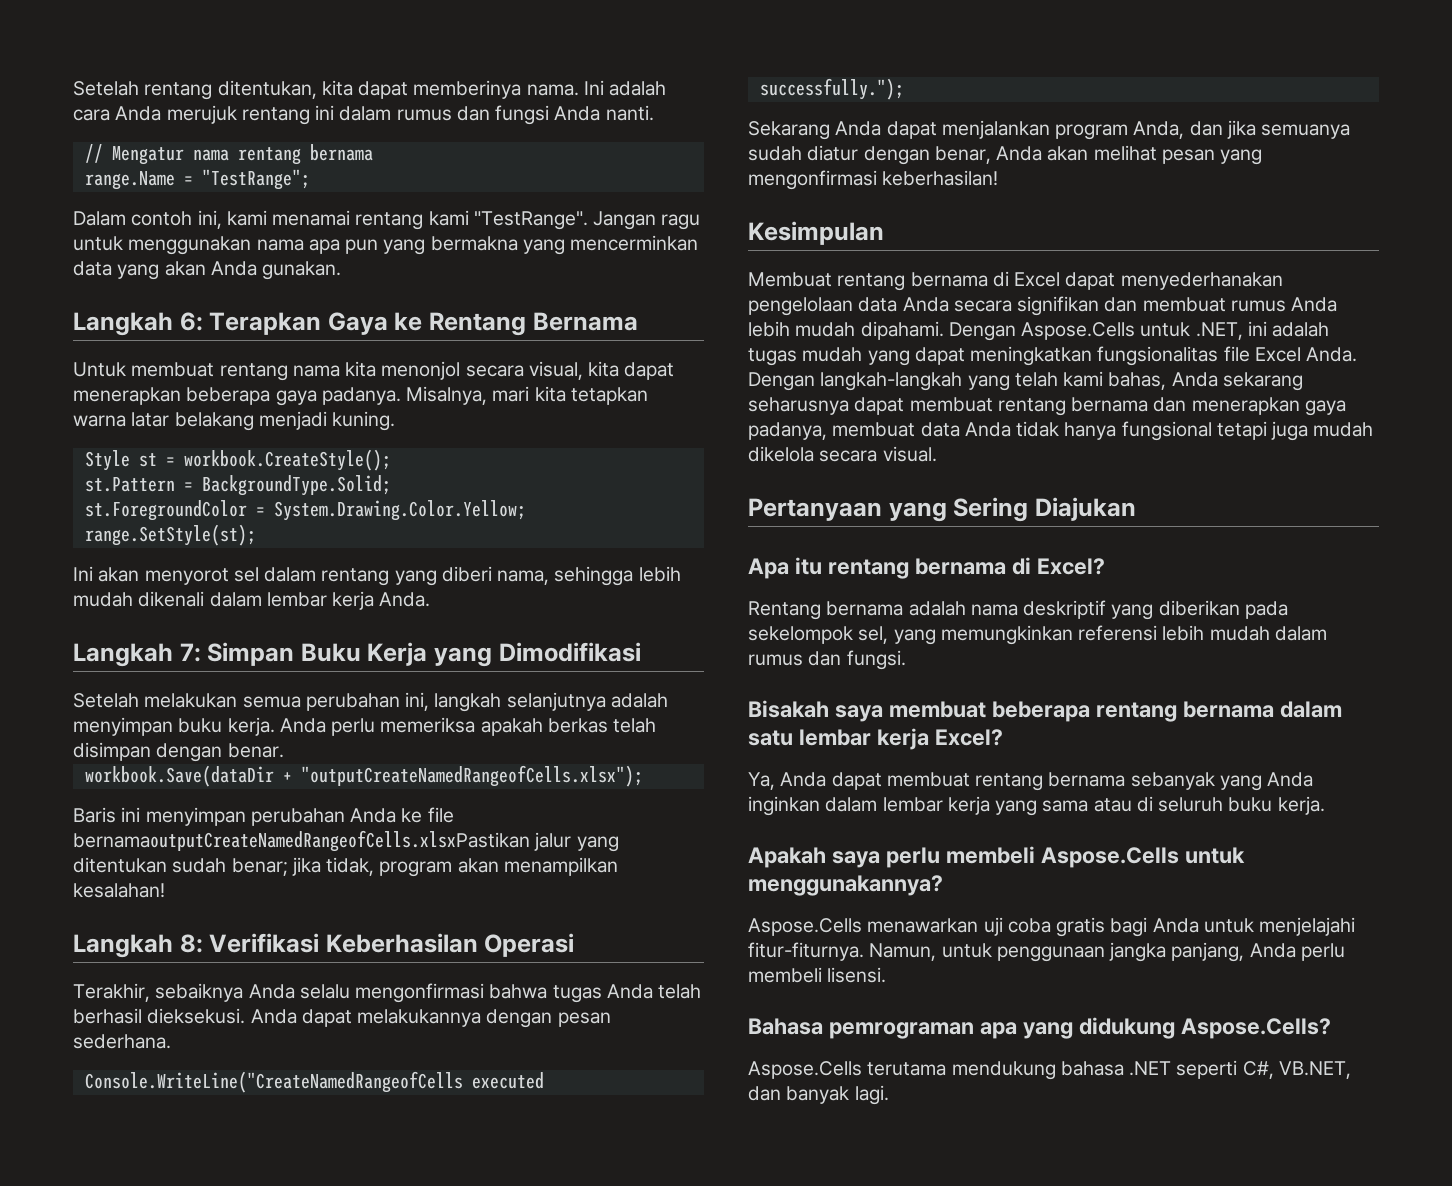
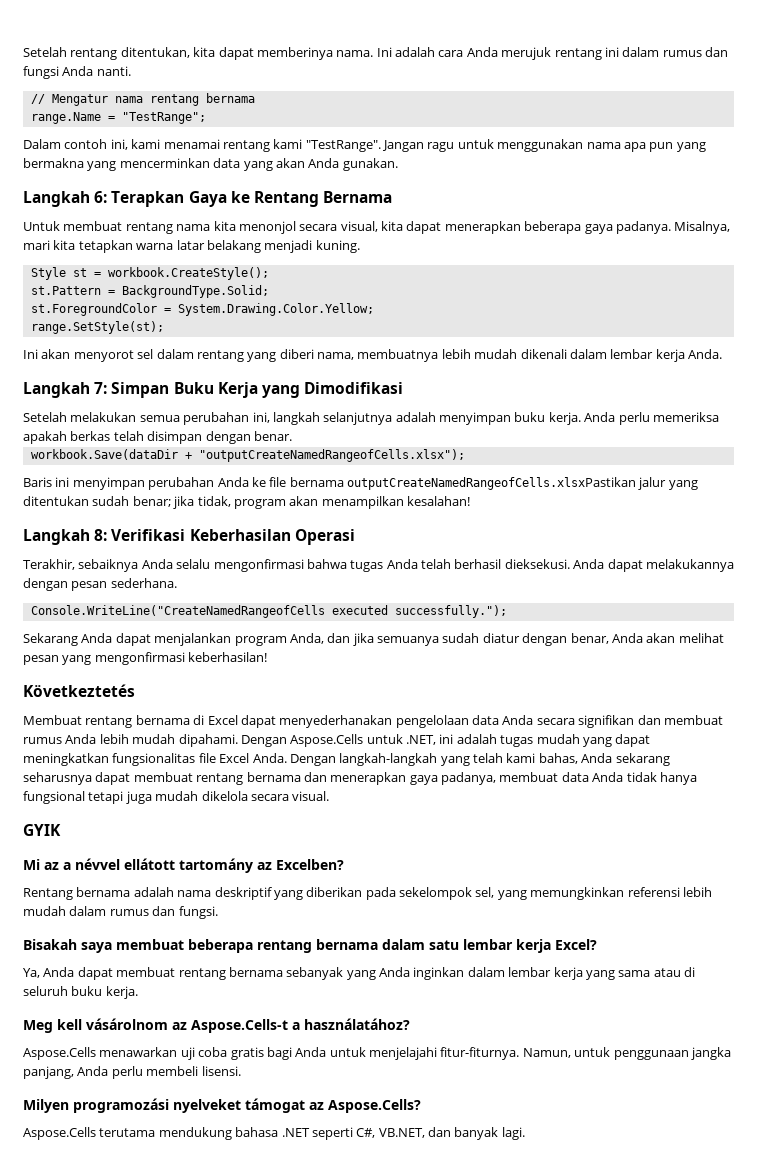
[554,566,634,586] sehingga -> [357,349,439,362] membuatnya
[73,830,530,852] bernamaoutputCreateNamedRangeofCells.xlsxPastikan -> [289,477,636,490] bernama outputCreateNamedRangeofCells.xlsxPastikan
[748,221,884,245] Kesimpulan -> [23,684,135,697] Következtetés
[748,497,1136,522] [748,557,1105,579] Pertanyaan yang Sering Diajukan // Apa itu rentang bernama di Excel? -> [23,824,61,836] [23,858,344,873] GYIK // Mi az a névvel ellátott tartomány az Excelben?
[748,846,1245,868] [748,875,943,896] Apakah saya perlu membeli Aspose.Cells untuk menggunakannya? -> [23,1018,410,1033] Meg kell vásárolnom az Aspose.Cells-t a használatához?
[748,1017,1175,1039] Bahasa pemrograman apa yang didukung -> [23,1098,324,1113] Milyen programozási nyelveket támogat az

